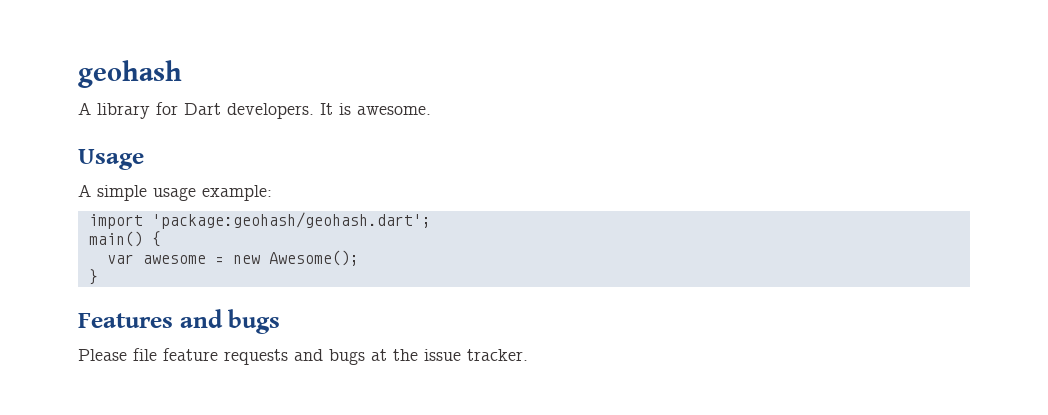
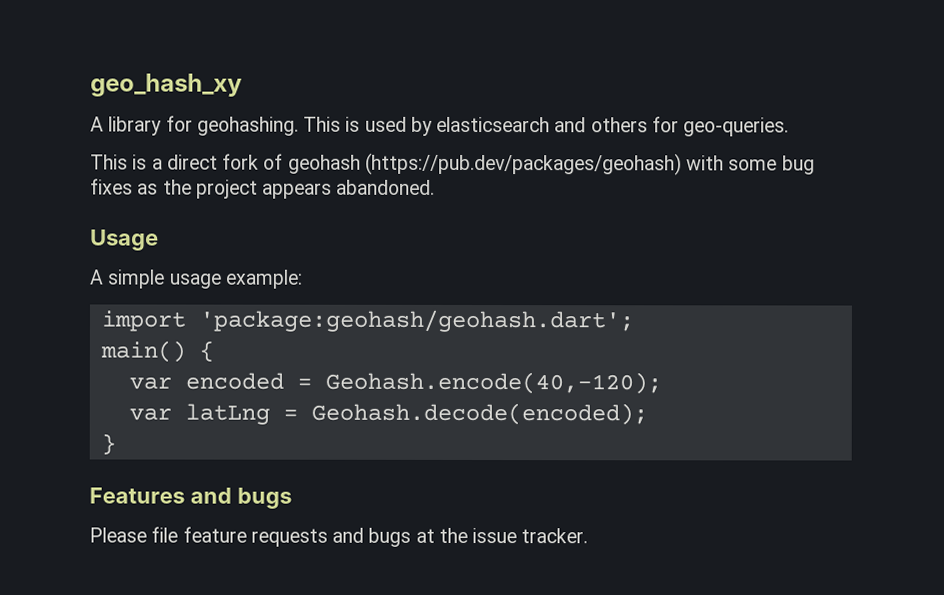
[78,60,182,88] geohash -> [90,73,243,97] geo_hash_xy
[184,103,431,119] Dart developers. It is awesome. -> [196,116,790,137] [90,152,815,176] [90,178,436,199] geohashing. This is used by elasticsearch and others for geo-queries. // This is a direct fork of geohash (https://pub.dev/packages/geohash) with some bug fixes as the project appears abandoned.
[142,250,359,266] awesome = new Awesome(); -> [184,371,662,395] [128,402,648,426] encoded = Geohash.encode(40,-120); // var latLng = Geohash.decode(encoded);

